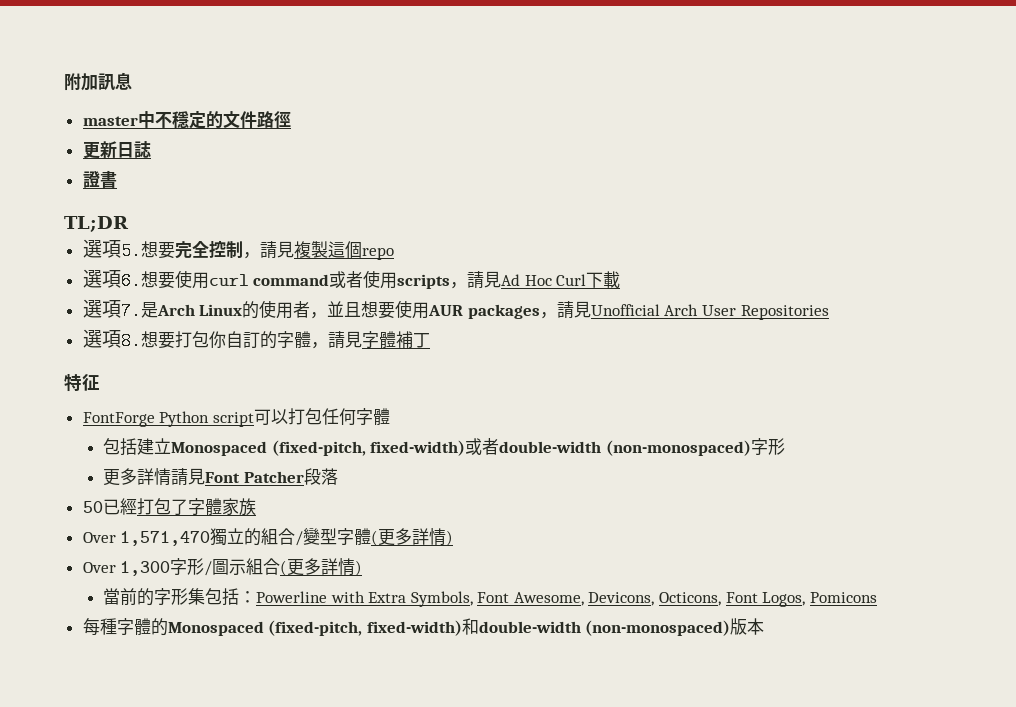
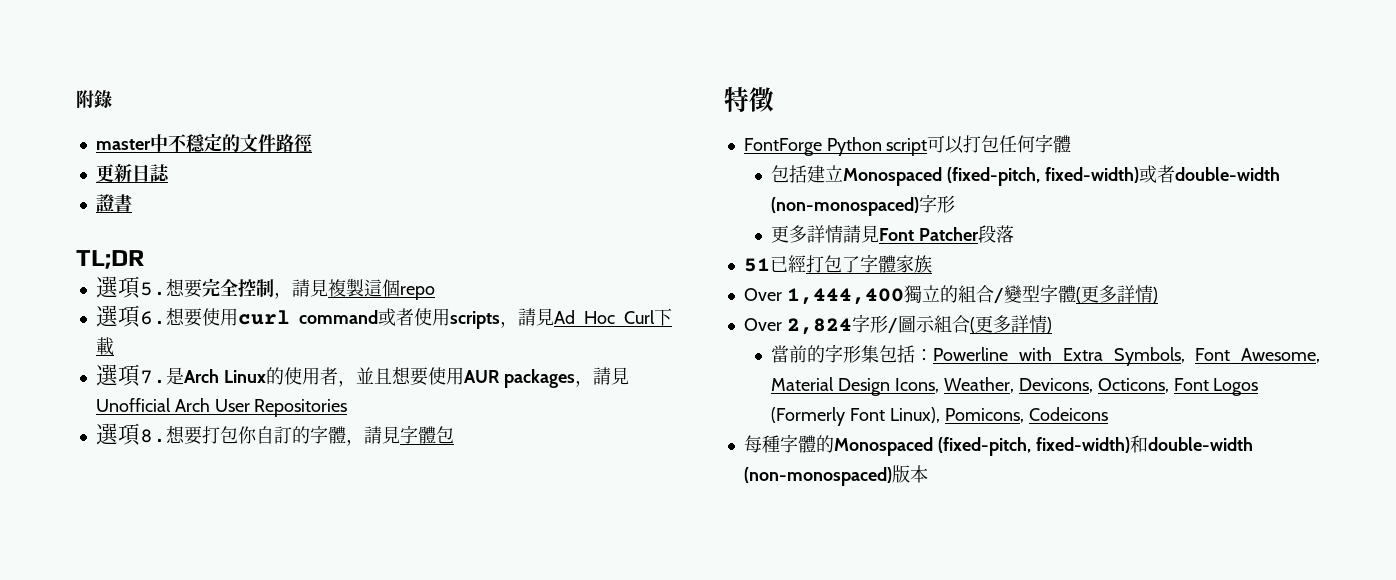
[81,72,132,91] 加訊息 -> [94,90,112,108] 錄
[395,331,430,348] 補丁 -> [435,426,454,444] 包
[82,374,100,391] 征 -> [749,87,774,112] 徵
[82,501,103,513] 50 -> [743,258,770,272] 51
[120,531,211,546] 1,571,470 -> [786,288,904,305] 1,444,400
[120,561,171,576] 1,300 -> [786,318,852,335] 2,824
[588,592,877,607] Devicons, Octicons, Font Logos, Pomicons -> [771,377,1259,396] [771,407,1108,426] Material Design Icons, Weather, Devicons, Octicons, Font Logos (Formerly Font Linux), Pomicons, Codeicons

